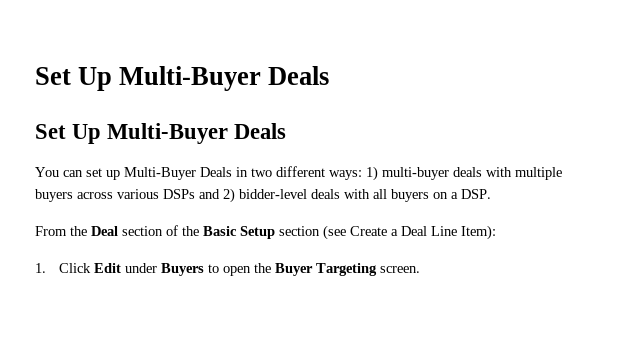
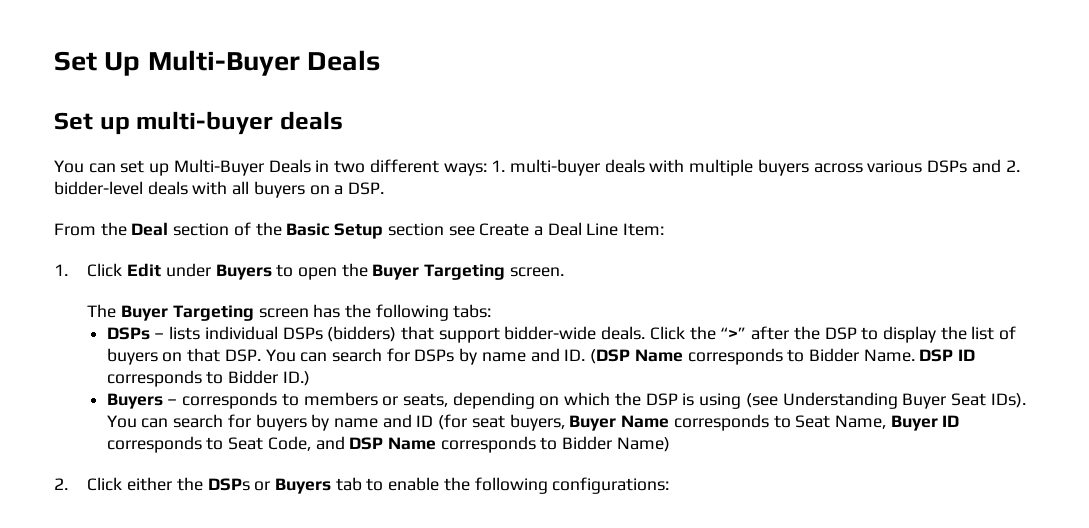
[72,123,287,144] Up Multi-Buyer Deals -> [99,111,343,135] up multi-buyer deals
[366,166,378,181] 1) -> [491,160,506,172] 1.
[223,188,235,203] 2) -> [1005,160,1020,172] 2.
[323,225,346,240] (see -> [448,226,475,236] see
[461,225,496,240] Item): -> [623,223,665,236] Item:
(421, 269) none -> [87,304,492,321] [106,326,1017,343] [106,348,976,365] [106,370,310,387] [106,392,1026,409] [106,414,960,431] [106,436,670,453] [54,477,670,494] // The Buyer Targeting screen has the following tabs: // DSPs – lists individual DSPs (bidders) that support bidder-wide deals. Click the “>” after the DSP to display the list of buyers on that DSP. You can search for DSPs by name and ID. (DSP Name corresponds to Bidder Name. DSP ID corresponds to Bidder ID.) // Buyers – corresponds to members or seats, depending on which the DSP is using (see Understanding Buyer Seat IDs). You can search for buyers by name and ID (for seat buyers, Buyer Name corresponds to Seat Name, Buyer ID corresponds to Seat Code, and DSP Name corresponds to Bidder Name) // 2. Click either the DSPs or Buyers tab to enable the following configurations:

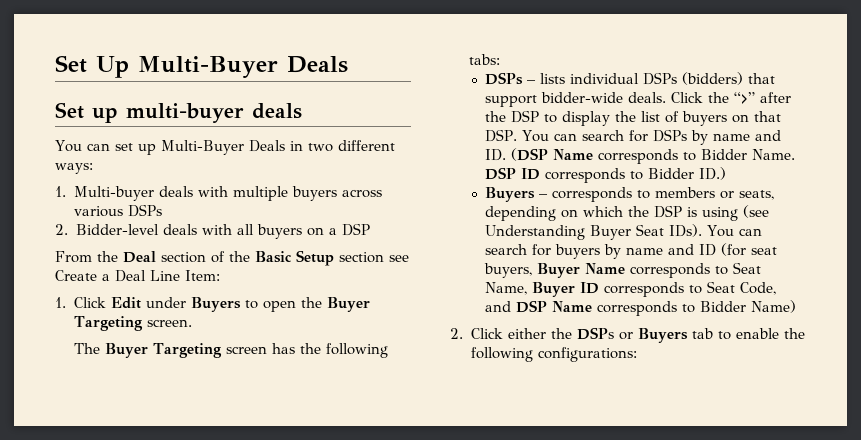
[491,159,600,176] 1. multi-buyer -> [55,186,154,201] // 1. Multi-buyer
[971,159,1020,173] [54,181,143,195] and 2. bidder-level -> [55,224,159,235] // 2. Bidder-level
[348,182,385,195] DSP. -> [341,223,370,236] DSP

